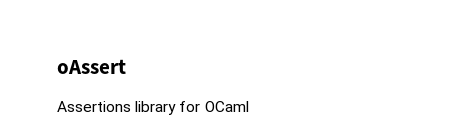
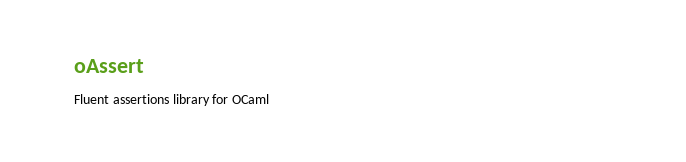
[57,101,131,112] Assertions -> [74,94,169,104] Fluent assertions

